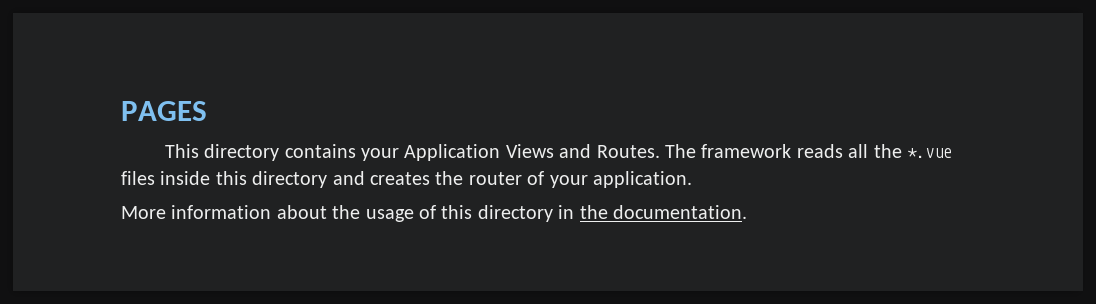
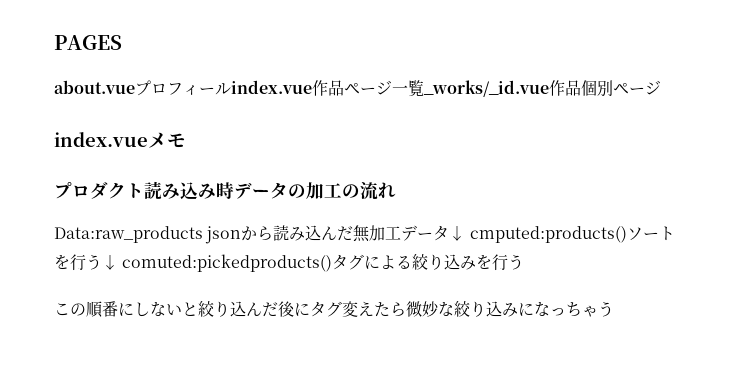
[164,144,952,161] [121,171,692,188] [121,205,747,222] This directory contains your Application Views and Routes. The framework reads all the *.vue files inside this directory and creates the router of your application. // More information about the usage of this directory in the documentation. -> [54,80,661,97] [54,132,186,148] [54,181,396,200] [54,225,675,244] [54,254,525,272] [54,301,614,318] about.vueプロフィールindex.vue作品ページ一覧_works/_id.vue作品個別ページ // index.vueメモ // プロダクト読み込み時データの加工の流れ // Data:raw_products jsonから読み込んだ無加工データ↓ cmputed:products()ソートを行う↓ comuted:pickedproducts()タグによる絞り込みを行う // この順番にしないと絞り込んだ後にタグ変えたら微妙な絞り込みになっちゃう

